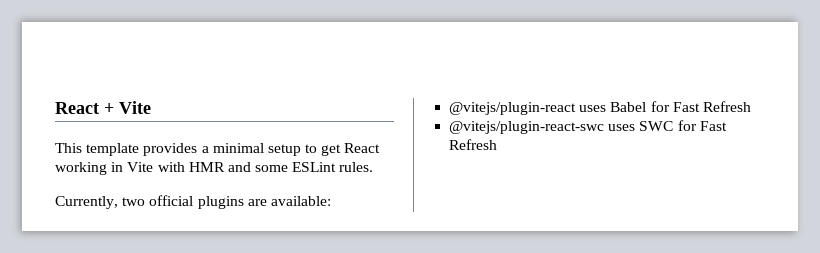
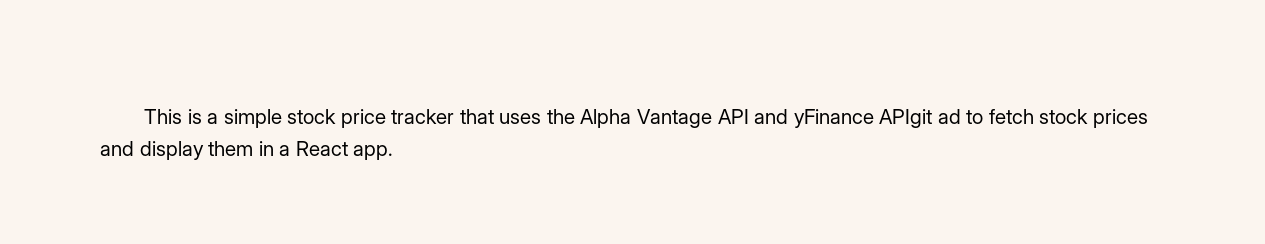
[55,101,151,114] [55,143,381,156] [55,162,374,175] [55,195,331,209] [449,101,751,115] [449,120,727,134] [449,139,498,150] React + Vite // This template provides a minimal setup to get React working in Vite with HMR and some ESLint rules. // Currently, two official plugins are available: // @vitejs/plugin-react uses Babel for Fast Refresh // @vitejs/plugin-react-swc uses SWC for Fast Refresh -> [144,109,1148,128] [100,141,394,160] This is a simple stock price tracker that uses the Alpha Vantage API and yFinance APIgit ad to fetch stock prices and display them in a React app.

